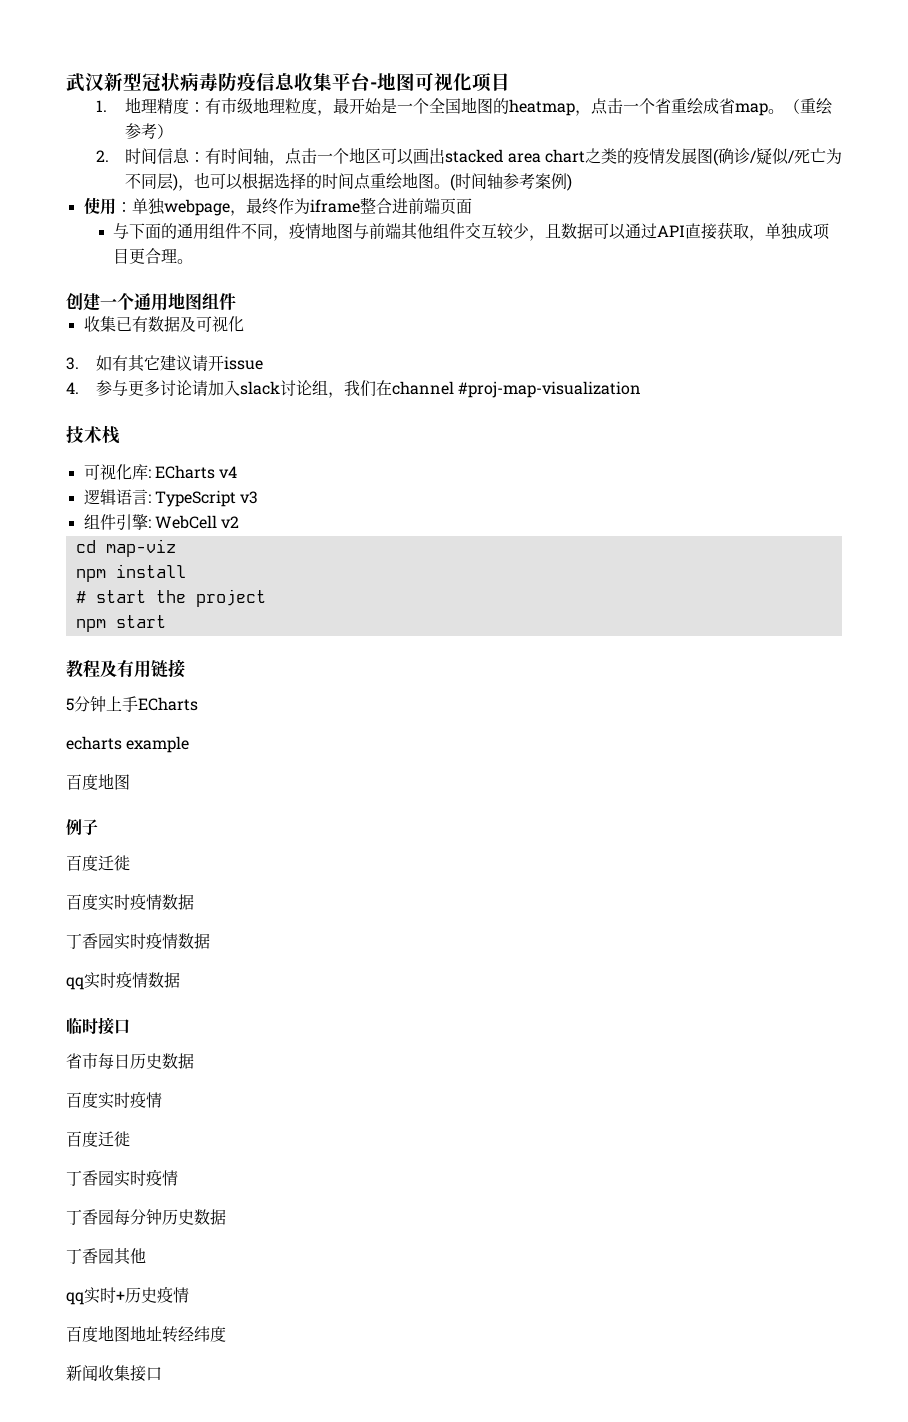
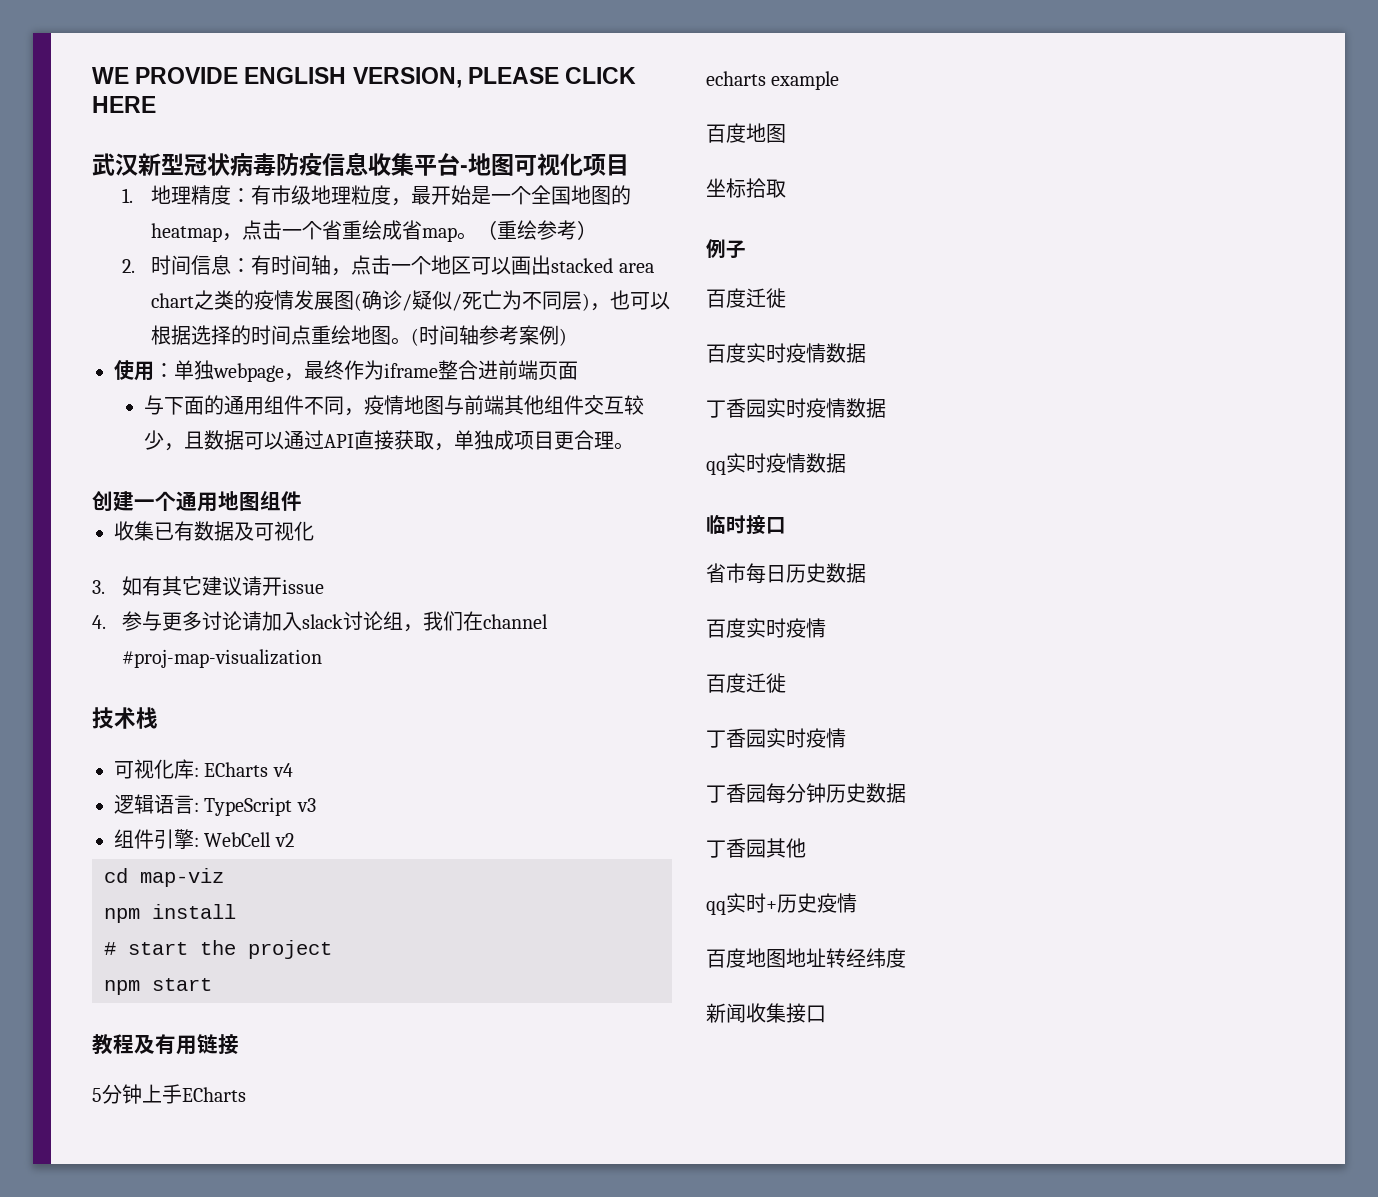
(66, 82) none -> [92,67,637,88] [92,96,156,113] WE PROVIDE ENGLISH VERSION, PLEASE CLICK HERE //
(130, 782) none -> [706,178,786,198] // 坐标拾取

